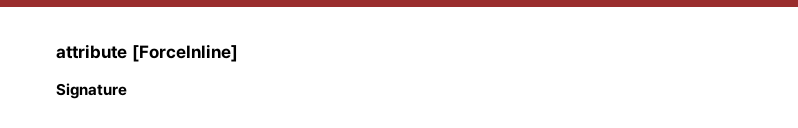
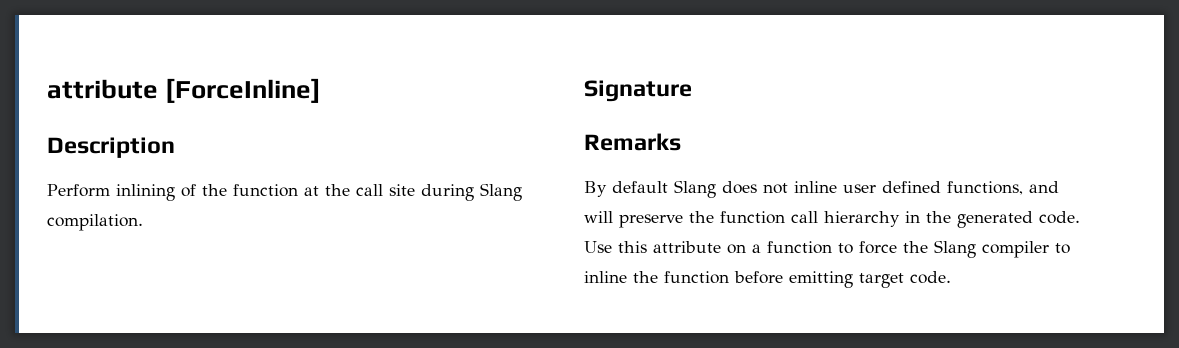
[56,83,127,99] Signature -> [47,137,175,158] [47,183,522,201] [47,214,143,231] [584,80,692,102] [584,133,681,151] [584,180,1059,198] [584,211,1080,228] [584,240,1070,258] [584,271,951,288] Description // Perform inlining of the function at the call site during Slang compilation. // Signature // Remarks // By default Slang does not inline user defined functions, and will preserve the function call hierarchy in the generated code. Use this attribute on a function to force the Slang compiler to inline the function before emitting target code.

